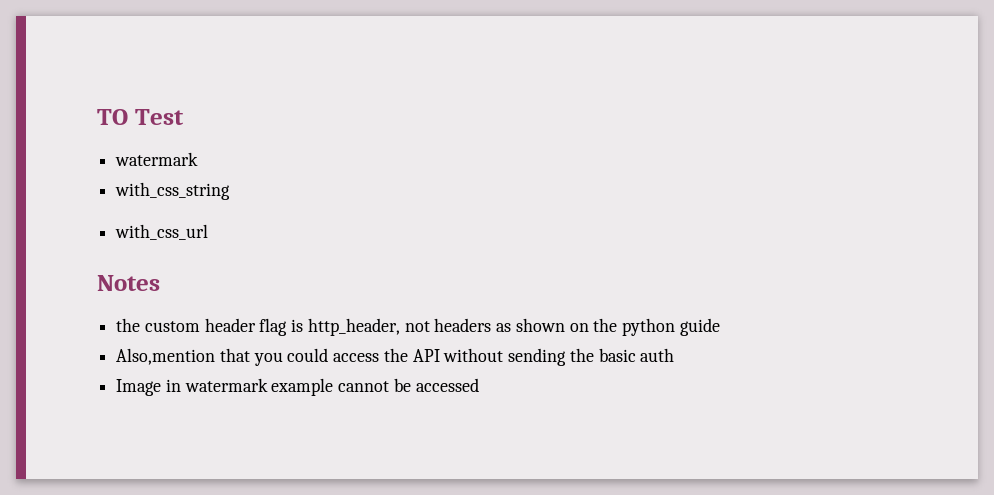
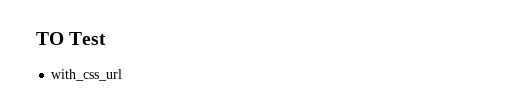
[115,152,199,166] [115,182,231,200] // watermark // with_css_string -> (107, 38) none
[97,275,160,291] [116,318,720,336] [116,348,675,366] [116,378,479,396] // Notes // the custom header flag is http_header, not headers as shown on the python guide // Also,mention that you could access the API without sending the basic auth // Image in watermark example cannot be accessed -> (123, 75) none

